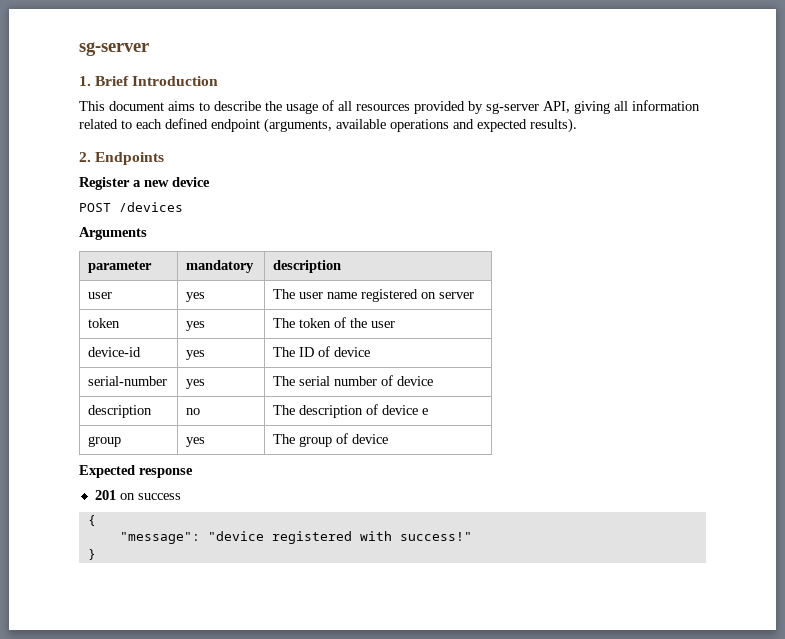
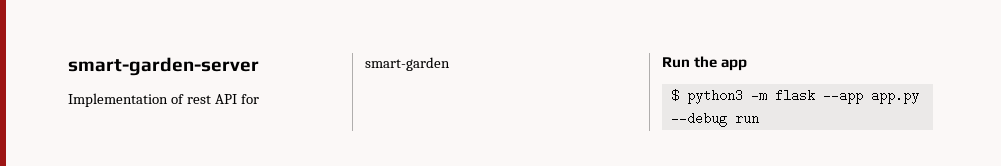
[79,42,149,56] [79,76,219,86] [79,100,700,114] [79,118,577,133] [79,152,165,165] [79,177,210,190] [79,202,183,212] [79,227,147,240] [88,261,153,273] [186,260,255,273] [273,260,342,273] [88,292,113,299] [186,292,206,302] [273,289,475,302] [88,318,121,328] [186,321,206,331] [273,317,396,328] [88,347,142,357] [186,350,206,360] [273,346,371,357] [88,376,168,386] [186,379,206,389] [273,375,434,386] [88,405,153,418] [186,408,201,415] [273,404,429,418] [88,436,122,447] [186,437,206,447] [273,433,389,447] [79,465,193,478] [94,490,181,500] [87,515,96,526] [119,531,472,544] [87,549,96,560] sg-server // 1. Brief Introduction // This document aims to describe the usage of all resources provided by sg-server API, giving all information related to each defined endpoint (arguments, available operations and expected results). // 2. Endpoints // Register a new device // POST /devices // Arguments // parameter | mandatory | description // user | yes | The user name registered on server // token | yes | The token of the user // device-id | yes | The ID of device // serial-number | yes | The serial number of device // description | no | The description of device e // group | yes | The group of device // Expected response // 201 on success // { // "message": "device registered with success!" // } -> [68,57,259,76] [68,93,259,107] [365,57,450,71] [662,56,748,71] [670,89,919,104] [670,112,759,127] smart-garden-server // Implementation of rest API for smart-garden // Run the app // $ python3 -m flask --app app.py --debug run

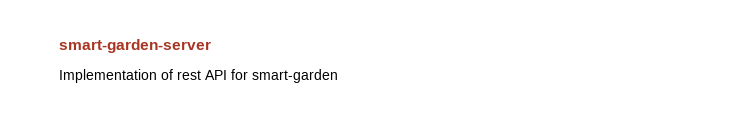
[662,56,748,71] [670,89,919,104] [670,112,759,127] // Run the app // $ python3 -m flask --app app.py --debug run -> (338, 76) none

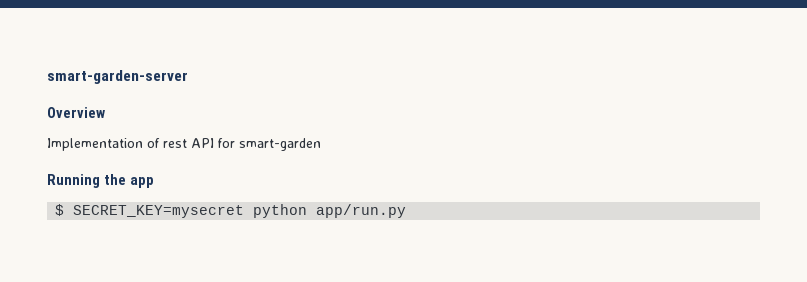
(211, 46) none -> [47,107,105,118] // Overview
(338, 76) none -> [47,174,154,188] [55,204,407,218] // Running the app // $ SECRET_KEY=mysecret python app/run.py

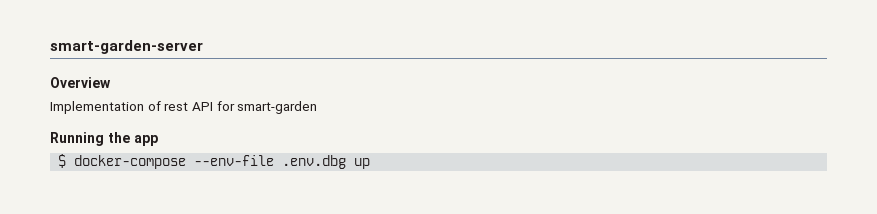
[73,204,407,218] SECRET_KEY=mysecret python app/run.py -> [74,155,371,169] docker-compose --env-file .env.dbg up

